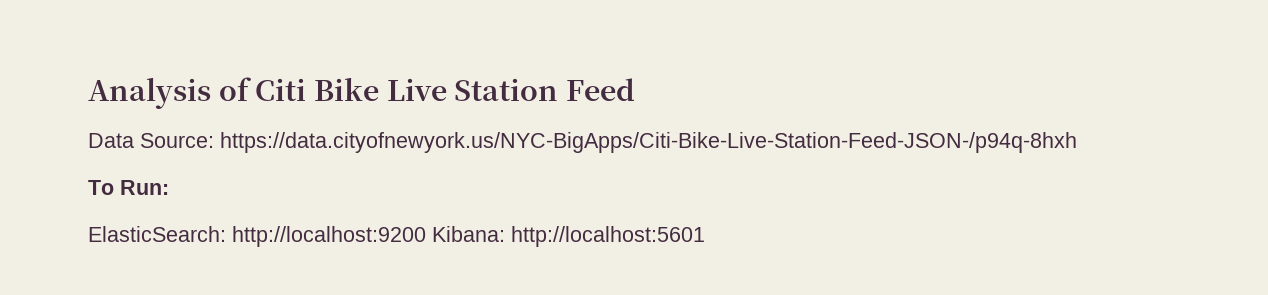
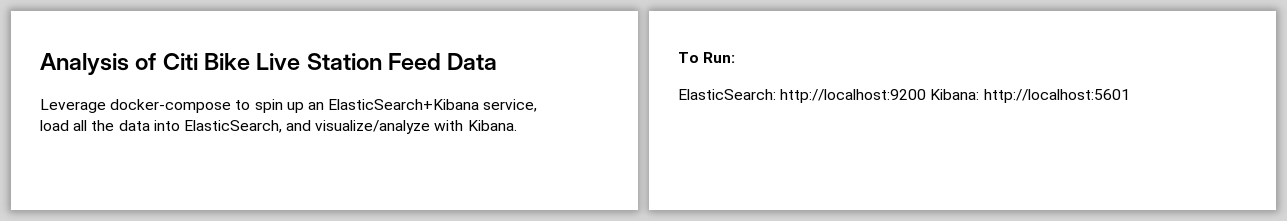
[88,132,1077,153] // Data Source: https://data.cityofnewyork.us/NYC-BigApps/Citi-Bike-Live-Station-Feed-JSON-/p94q-8hxh -> [447,53,498,70] [40,99,538,113] [40,120,517,134] Data // Leverage docker-compose to spin up an ElasticSearch+Kibana service, load all the data into ElasticSearch, and visualize/analyze with Kibana.

